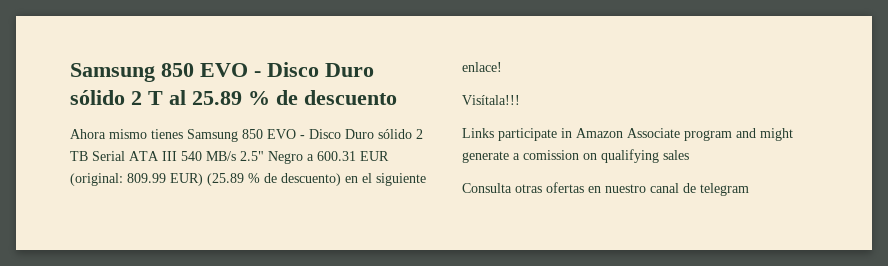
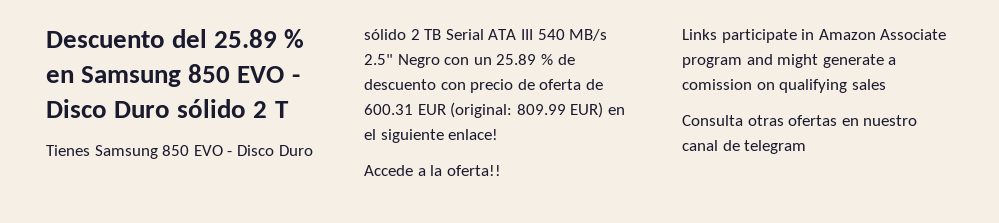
(70, 72) none -> [46,29,305,48] [46,70,74,83] Descuento del 25.89 % en
[169,90,397,105] [70,129,183,139] al 25.89 % de descuento // Ahora mismo tienes -> [46,145,90,156] // Tienes
[307,154,314,161] a -> [444,54,575,65] [364,79,603,93] con un 25.89 % de descuento con precio de oferta de
[207,173,341,186] (25.89 % de descuento) -> (604, 110) none
[462,95,520,105] Visítala!!! -> [364,165,501,176] Accede a la oferta!!

